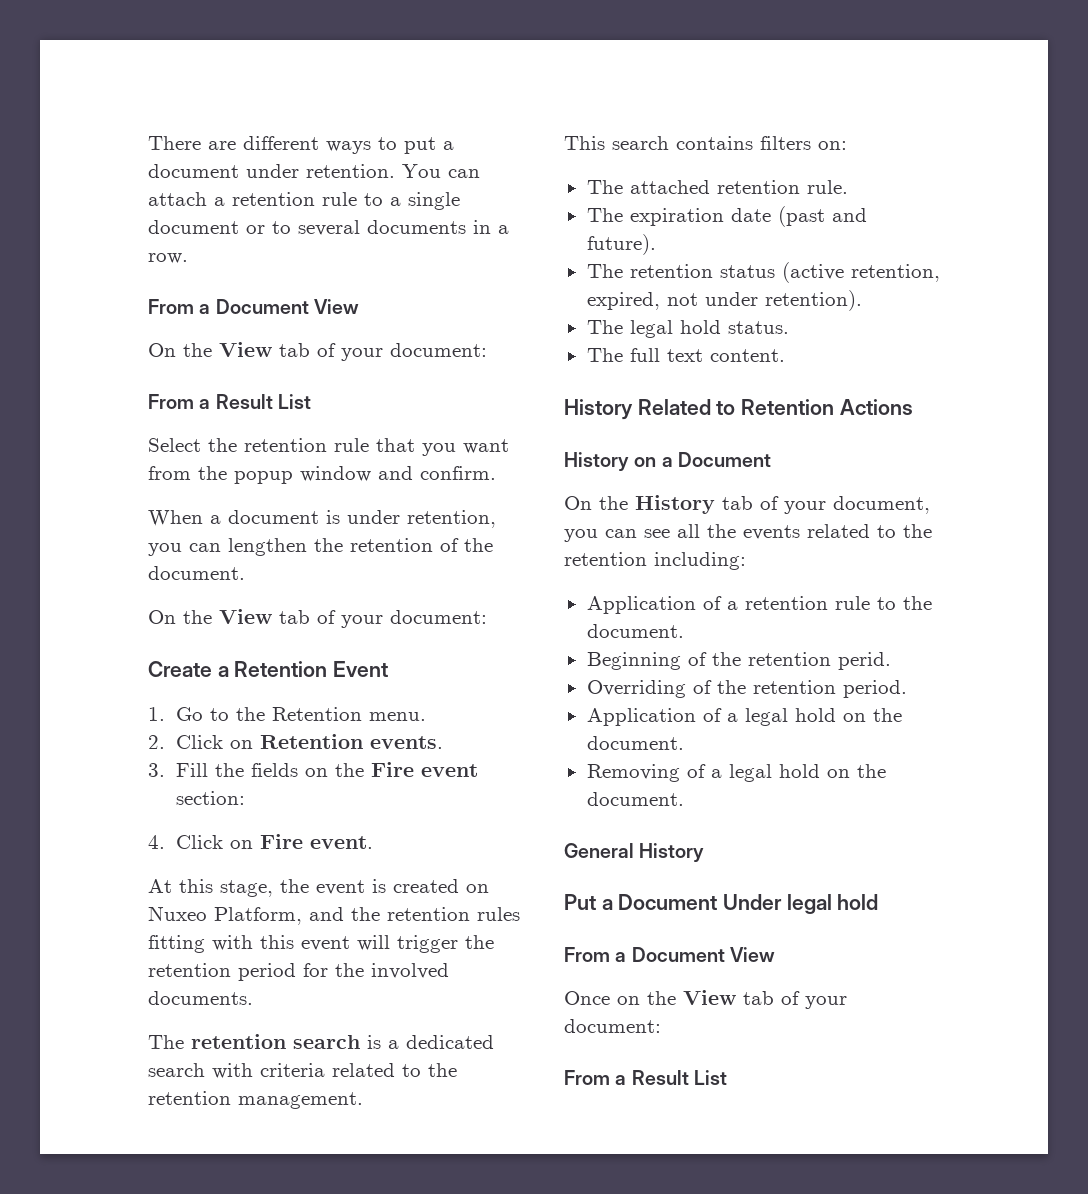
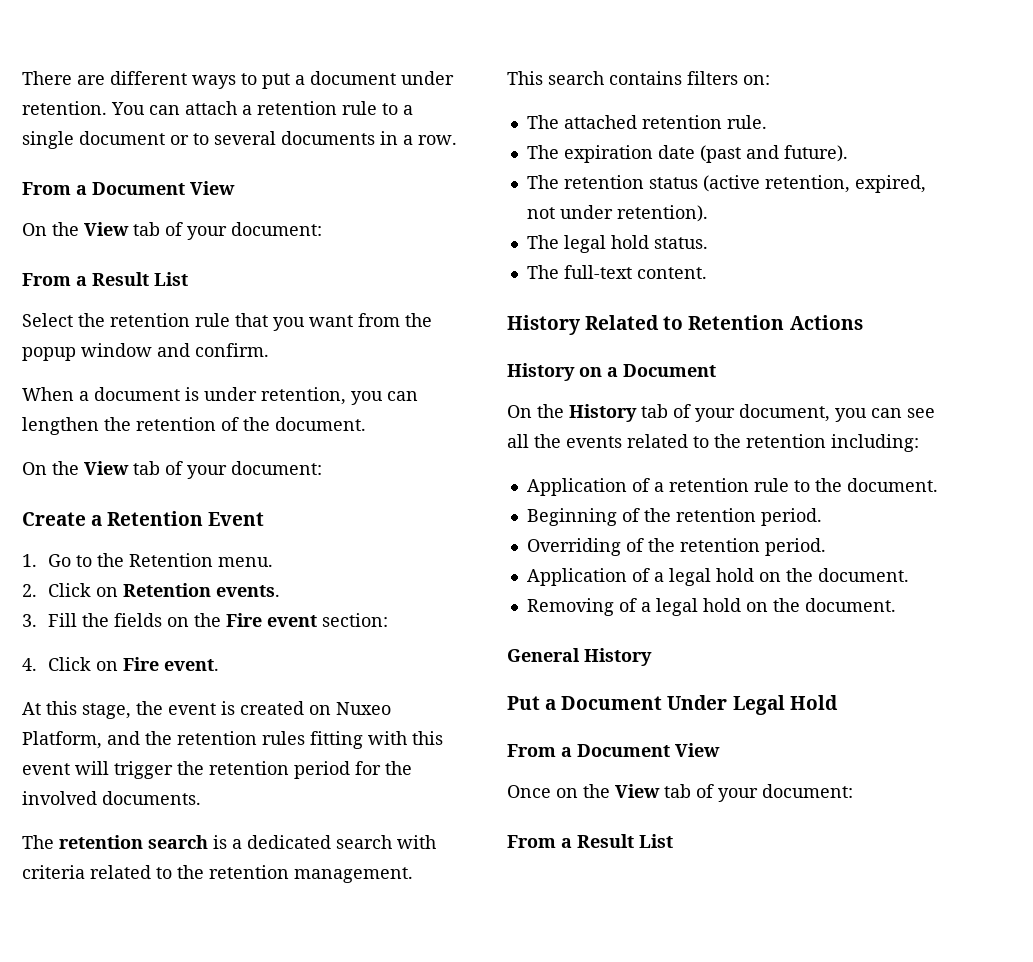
[629,348,703,362] full text -> [563,265,632,279] full-text
[837,652,891,670] perid. -> [760,508,822,526] period.
[786,894,879,914] legal hold -> [732,695,838,715] Legal Hold

